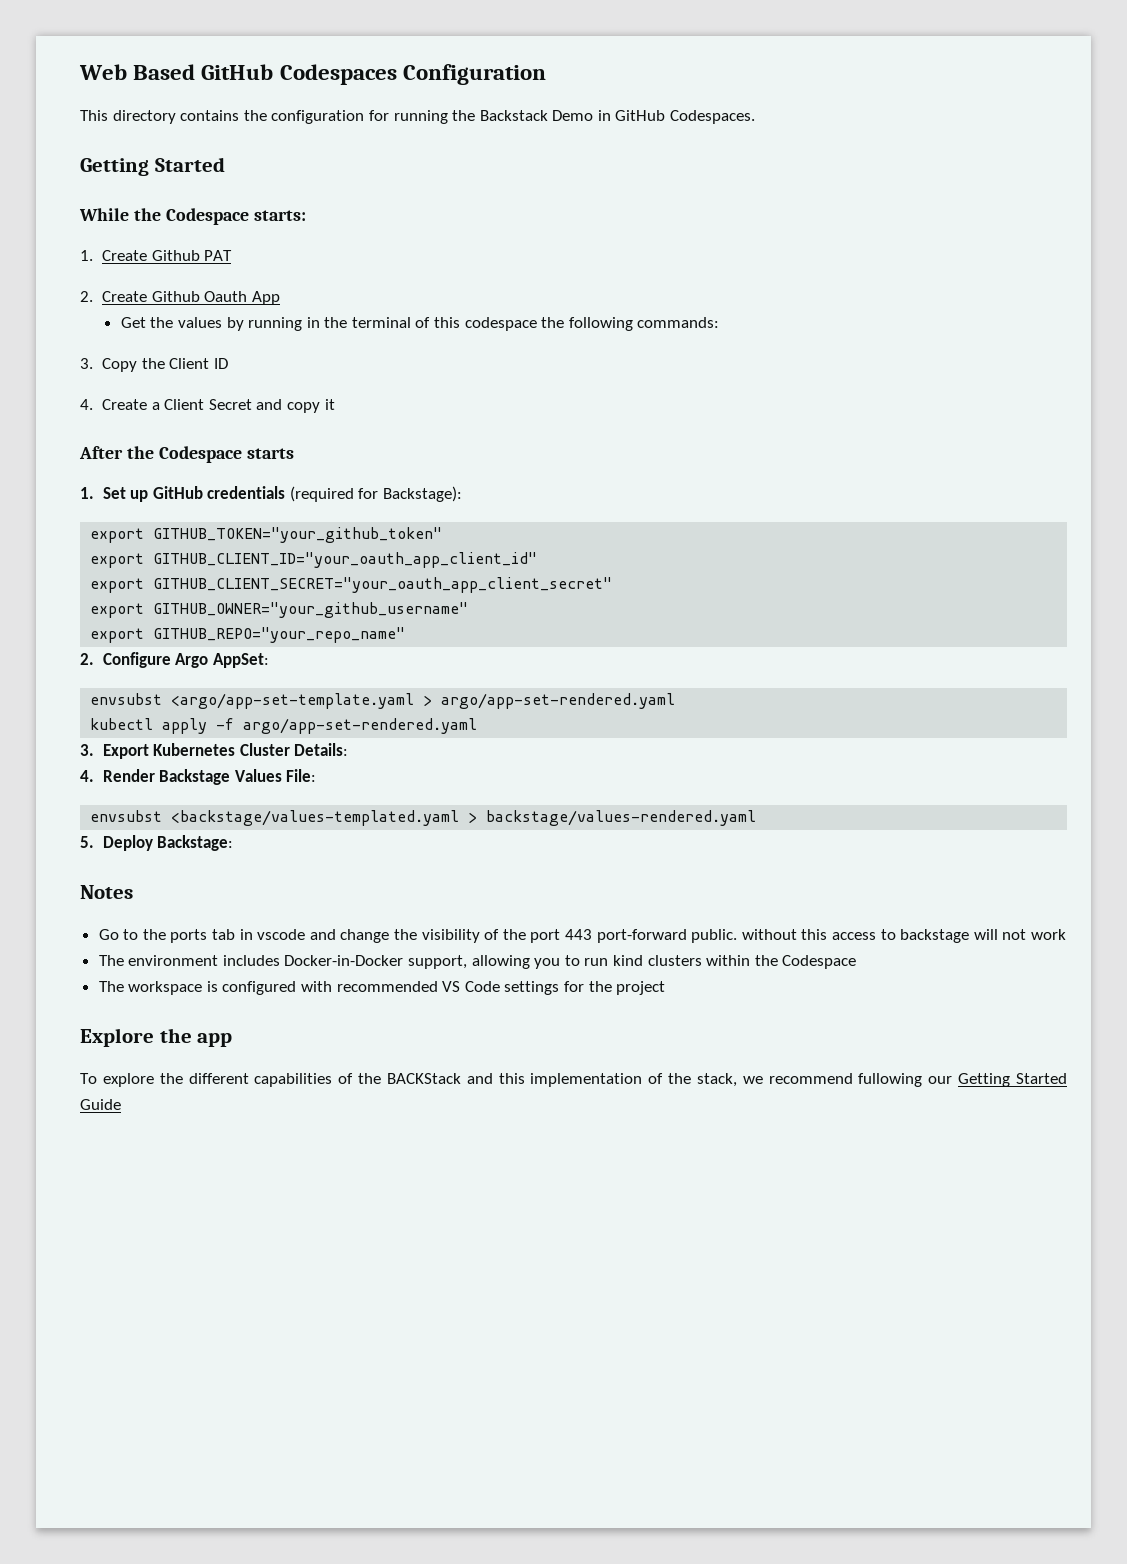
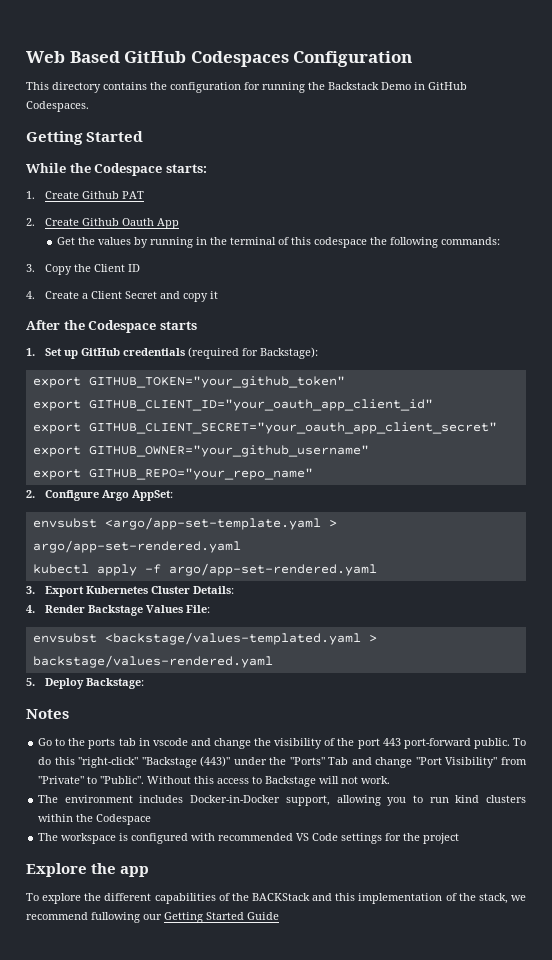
[741,929,797,940] without -> [513,738,527,746] [38,756,527,768] [38,776,192,784] To do this "right-click" "Backstage (443)" under the "Ports" Tab and change "Port Visibility" from "Private" to "Public". Without
[900,929,970,943] backstage -> [265,776,317,787] Backstage
[1030,929,1066,940] work -> [361,776,391,784] work.

